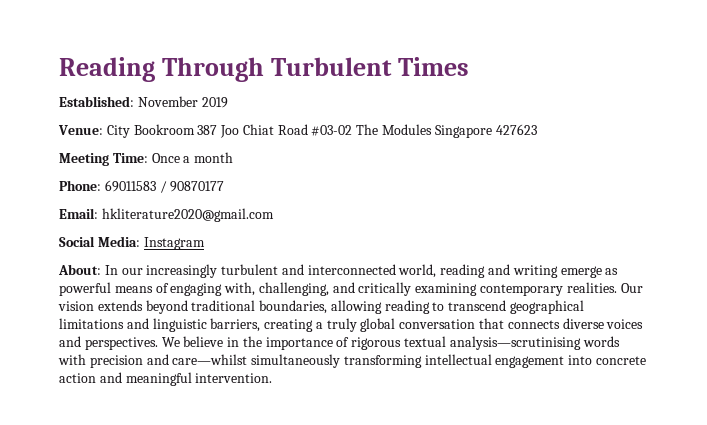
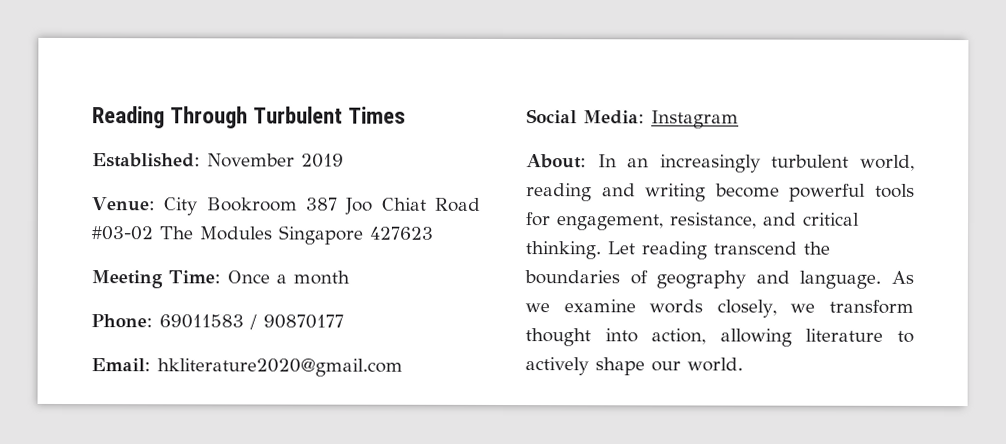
[121,268,143,275] our -> [627,158,650,168] an
[281,264,396,275] and interconnected -> (850, 161) none
[560,266,619,278] [59,282,643,296] [58,300,585,314] [59,318,644,332] [59,336,620,350] [58,354,647,368] [59,372,273,386] emerge as powerful means of engaging with, challenging, and critically examining contemporary realities. Our vision extends beyond traditional boundaries, allowing reading to transcend geographical limitations and linguistic barriers, creating a truly global conversation that connects diverse voices and perspectives. We believe in the importance of rigorous textual analysis—scrutinising words with precision and care—whilst simultaneously transforming intellectual engagement into concrete action and meaningful intervention. -> [714,183,915,202] [525,212,860,231] [525,241,830,260] [524,270,914,289] [525,299,914,318] [525,328,914,347] [525,357,743,376] become powerful tools for engagement, resistance, and critical thinking. Let reading transcend the boundaries of geography and language. As we examine words closely, we transform thought into action, allowing literature to actively shape our world.

